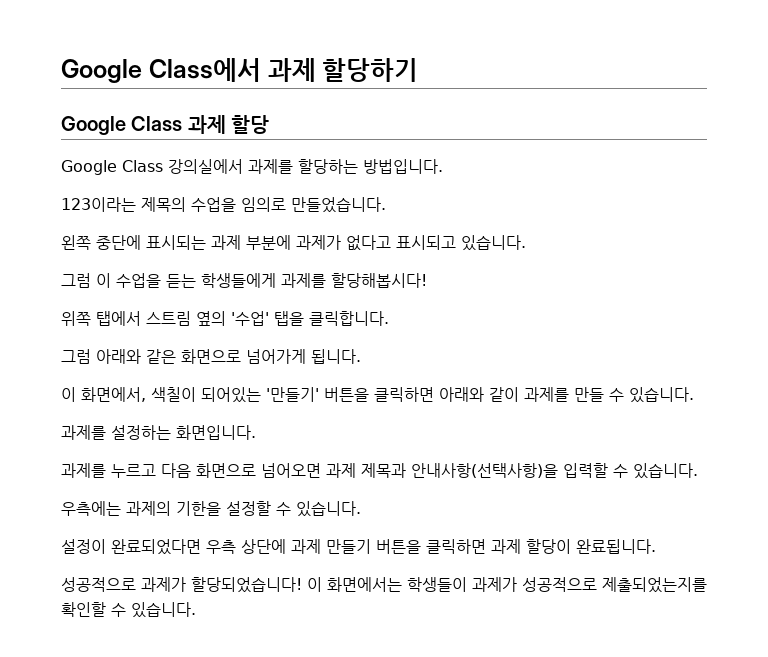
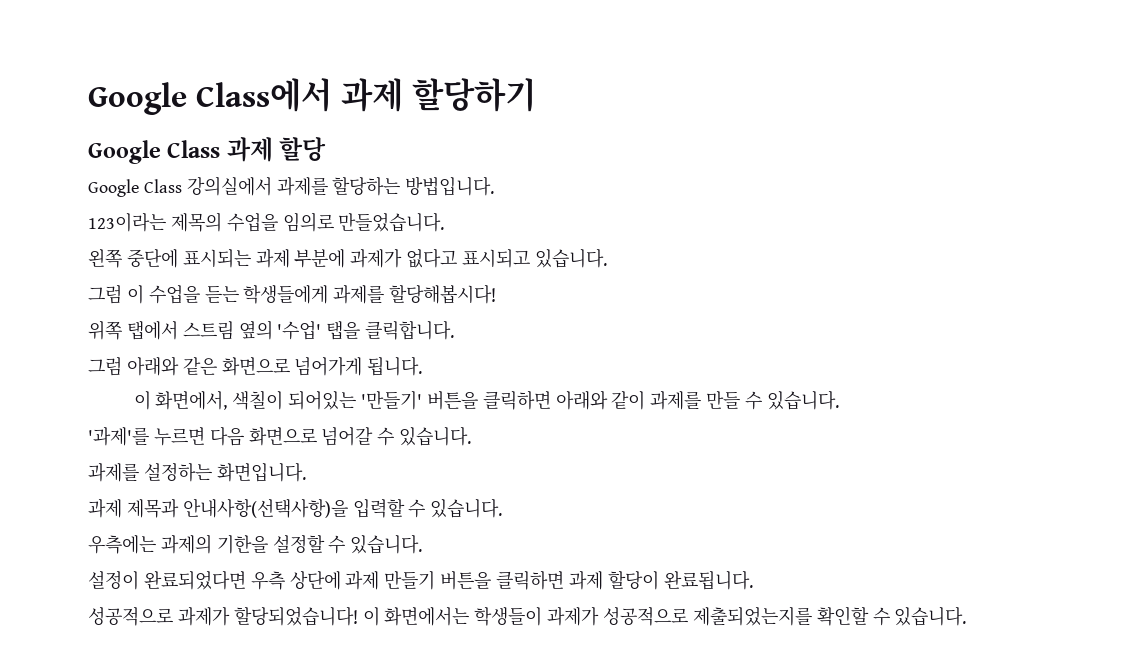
[61,425,256,440] [61,463,321,478] 과제를 설정하는 화면입니다. // 과제를 누르고 다음 화면으로 넘어오면 -> [88,426,472,446] [88,462,306,482] '과제'를 누르면 다음 화면으로 넘어갈 수 있습니다. // 과제를 설정하는 화면입니다. //

